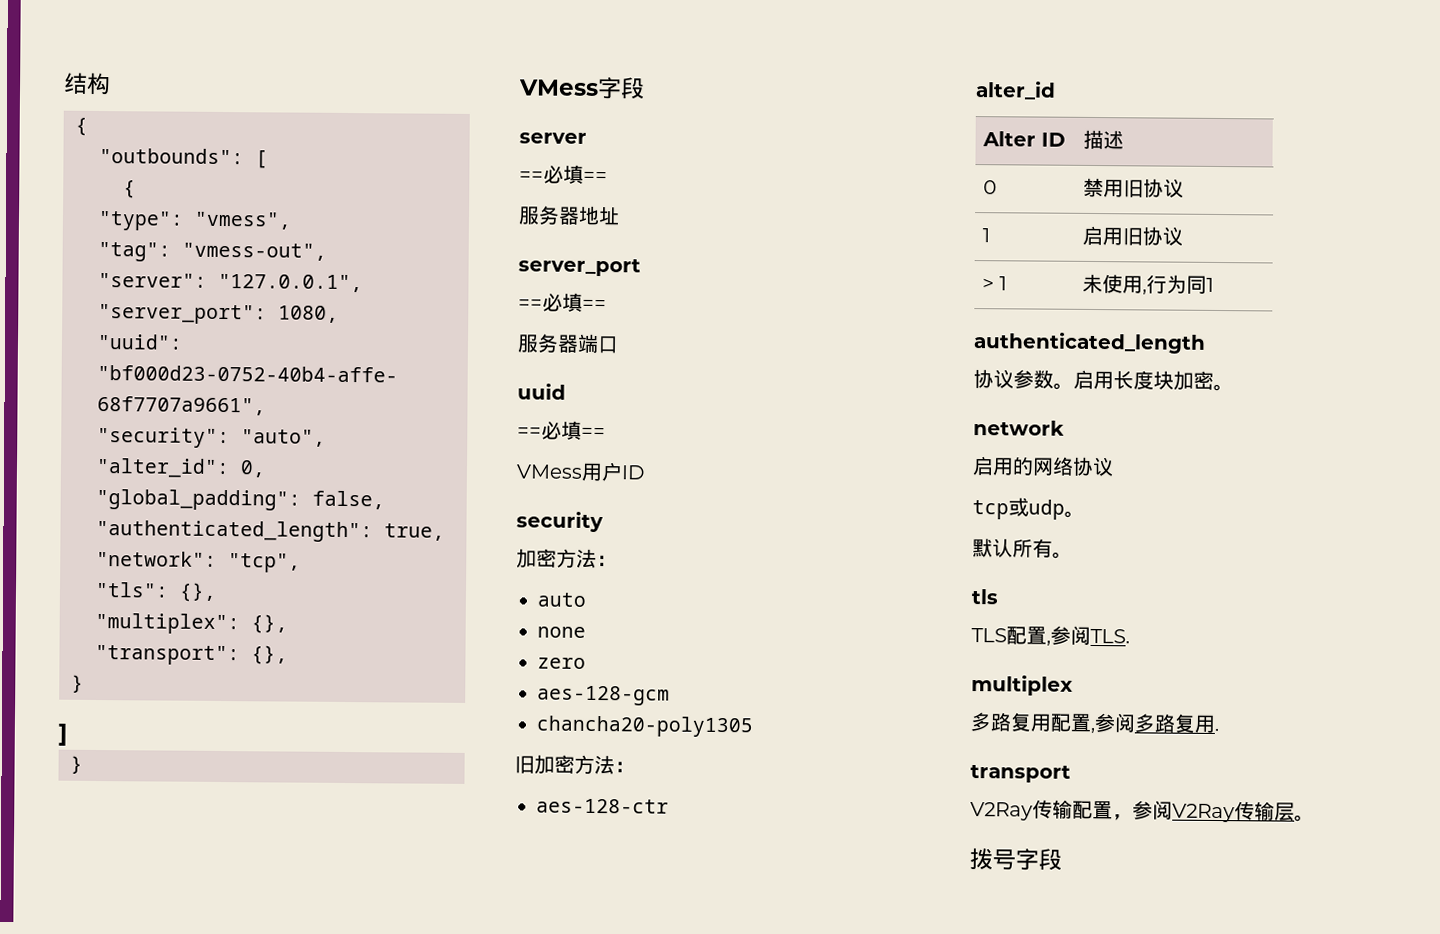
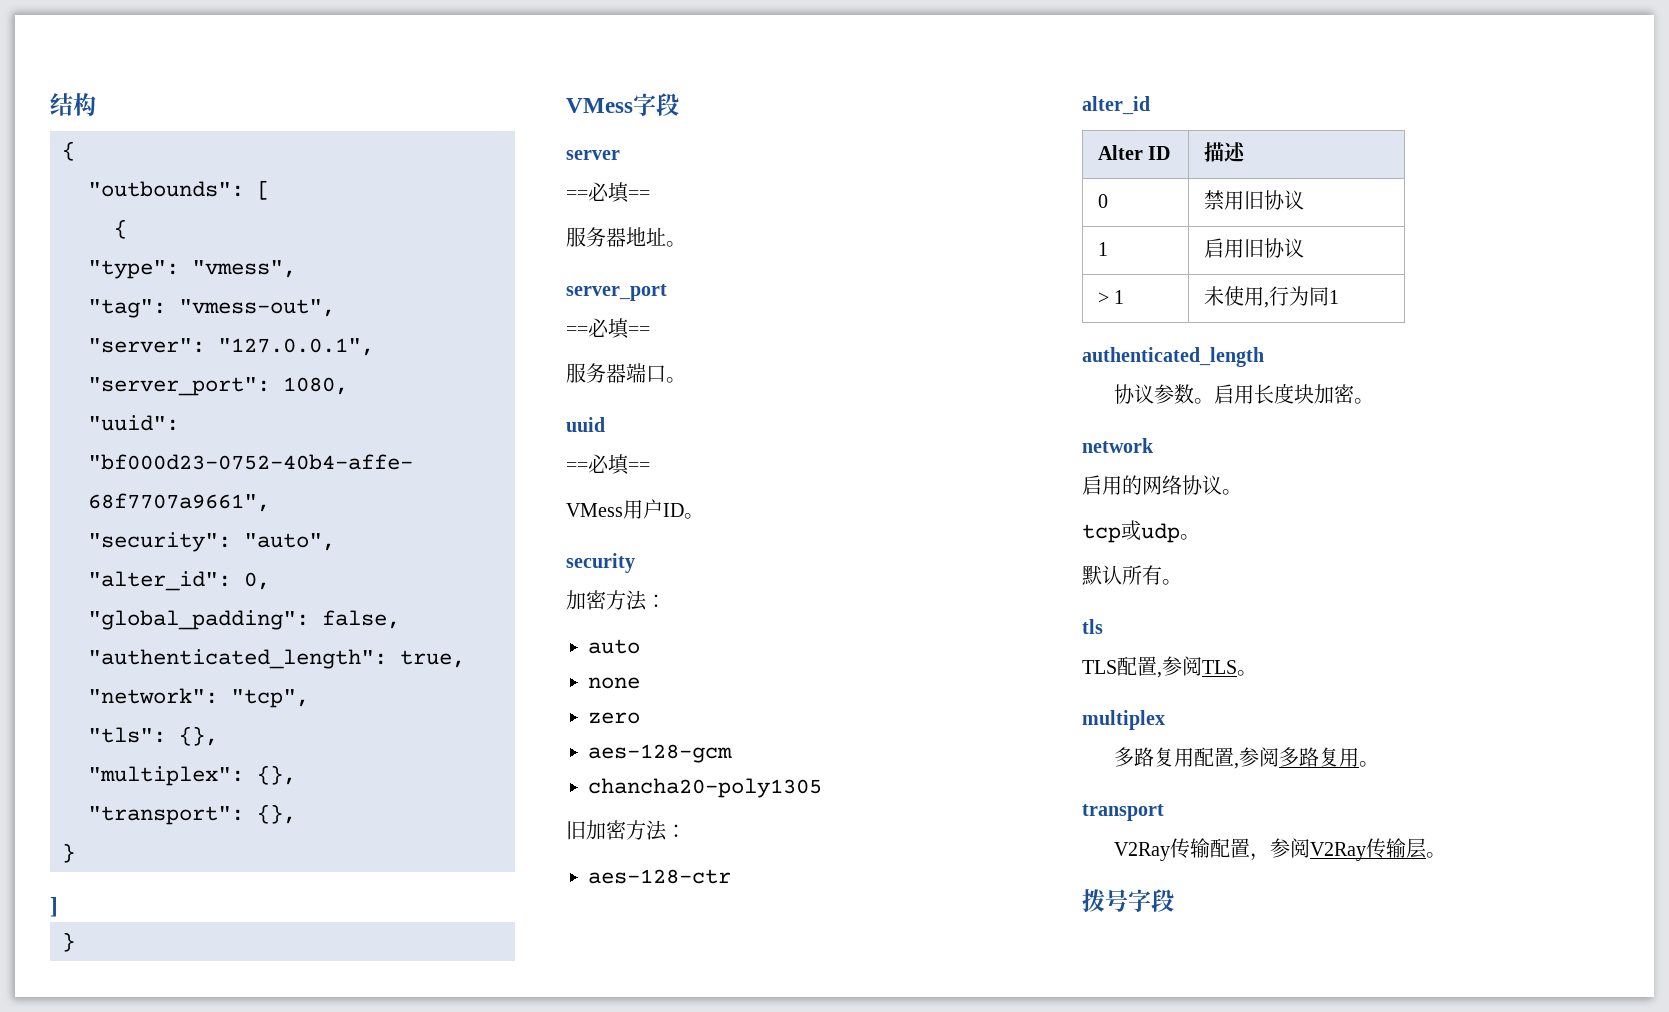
(620, 216) none -> [666,241,686,247] 。
(619, 345) none -> [666,377,686,383] 。
(646, 472) none -> [684,513,704,519] 。
(1114, 466) none -> [1222,489,1242,495] 。
[1090,628,1130,644] TLS. -> [1202,660,1257,676] TLS。
[1214,727,1219,732] . -> [1359,761,1380,767] 。

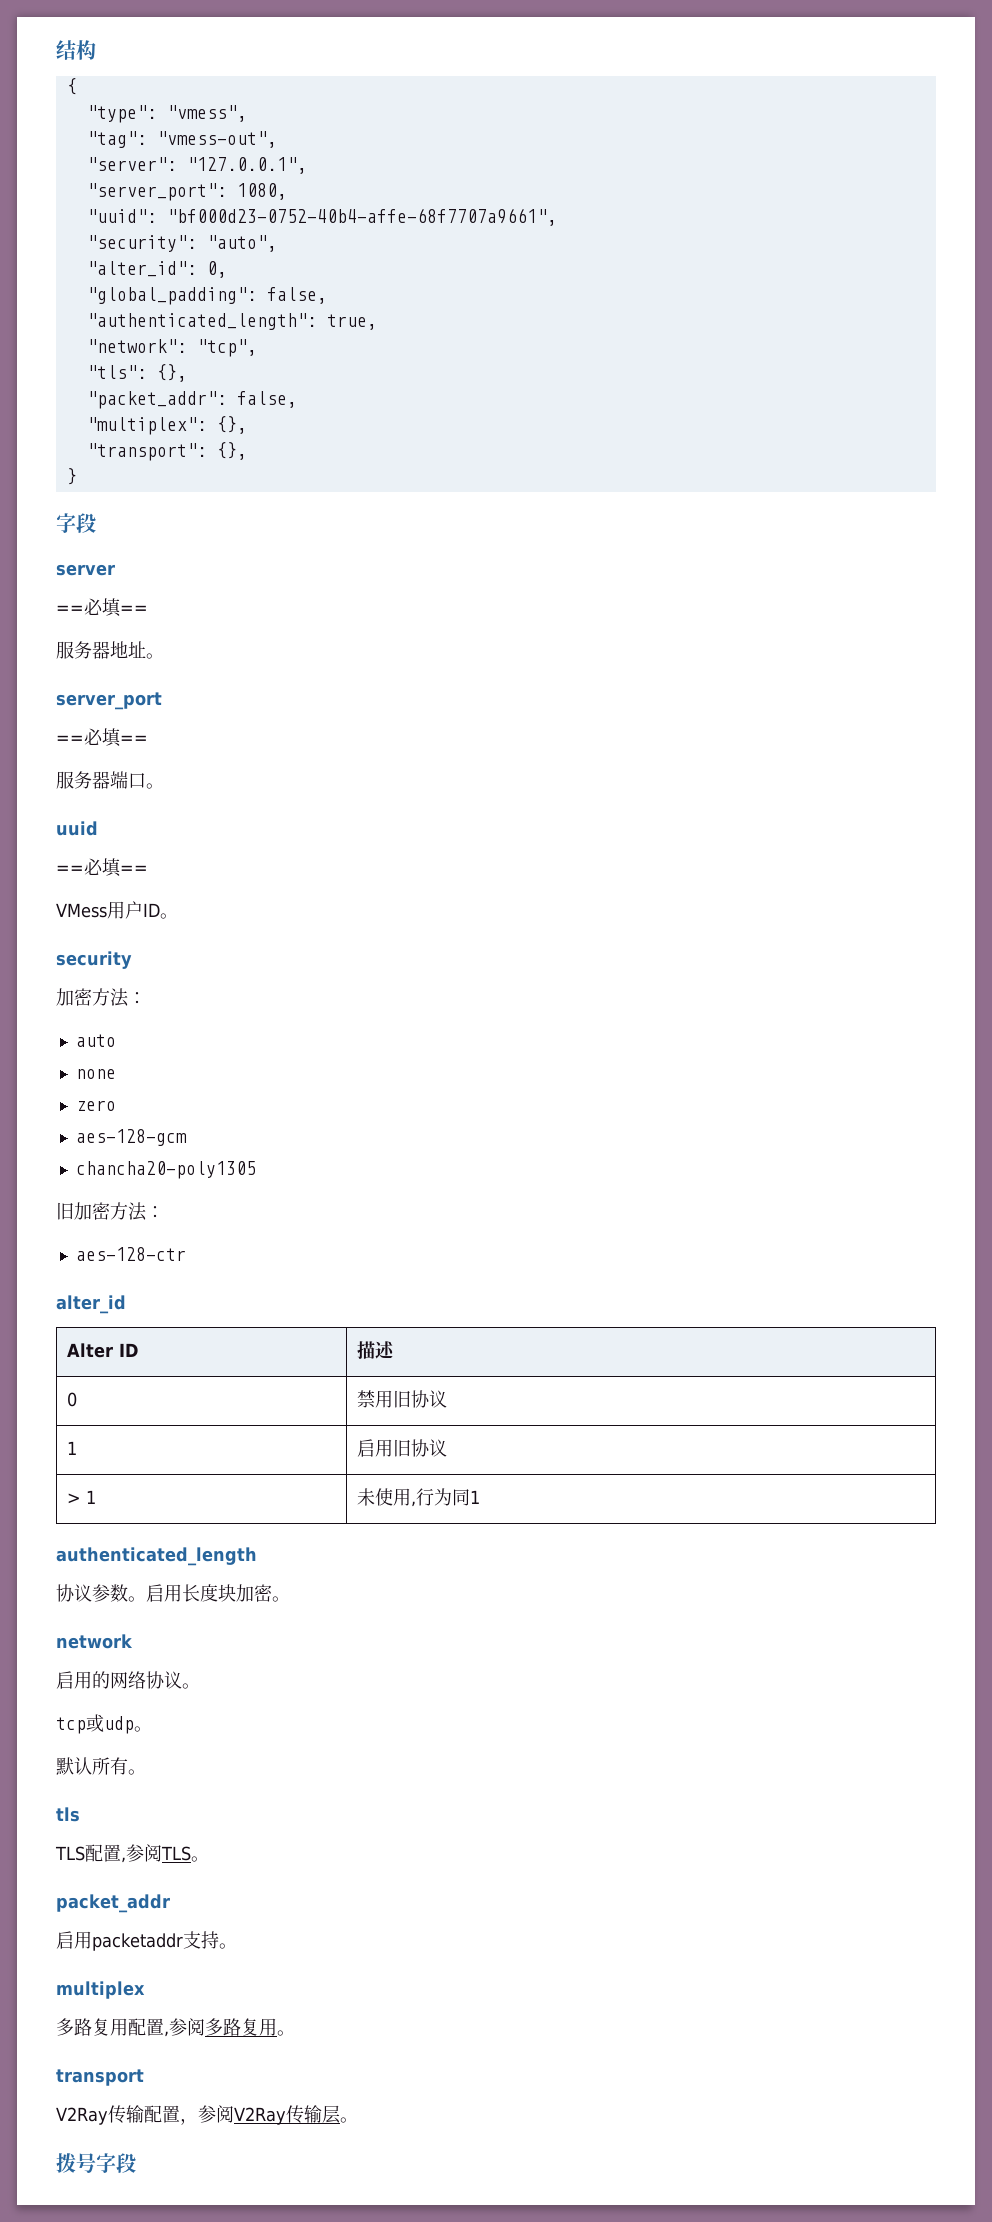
[88,180,270,200] [114,219,127,239] // "outbounds": [ // { -> (77, 86) none
(218, 736) none -> [86,391,297,409] // "packet_addr": false,
[50,897,58,917] [62,932,75,952] [566,98,633,113] ] // } // VMess -> (77, 476) none
(1257, 673) none -> [56,1894,170,1913] [56,1931,237,1951] // packet_addr // 启用packetaddr支持。

